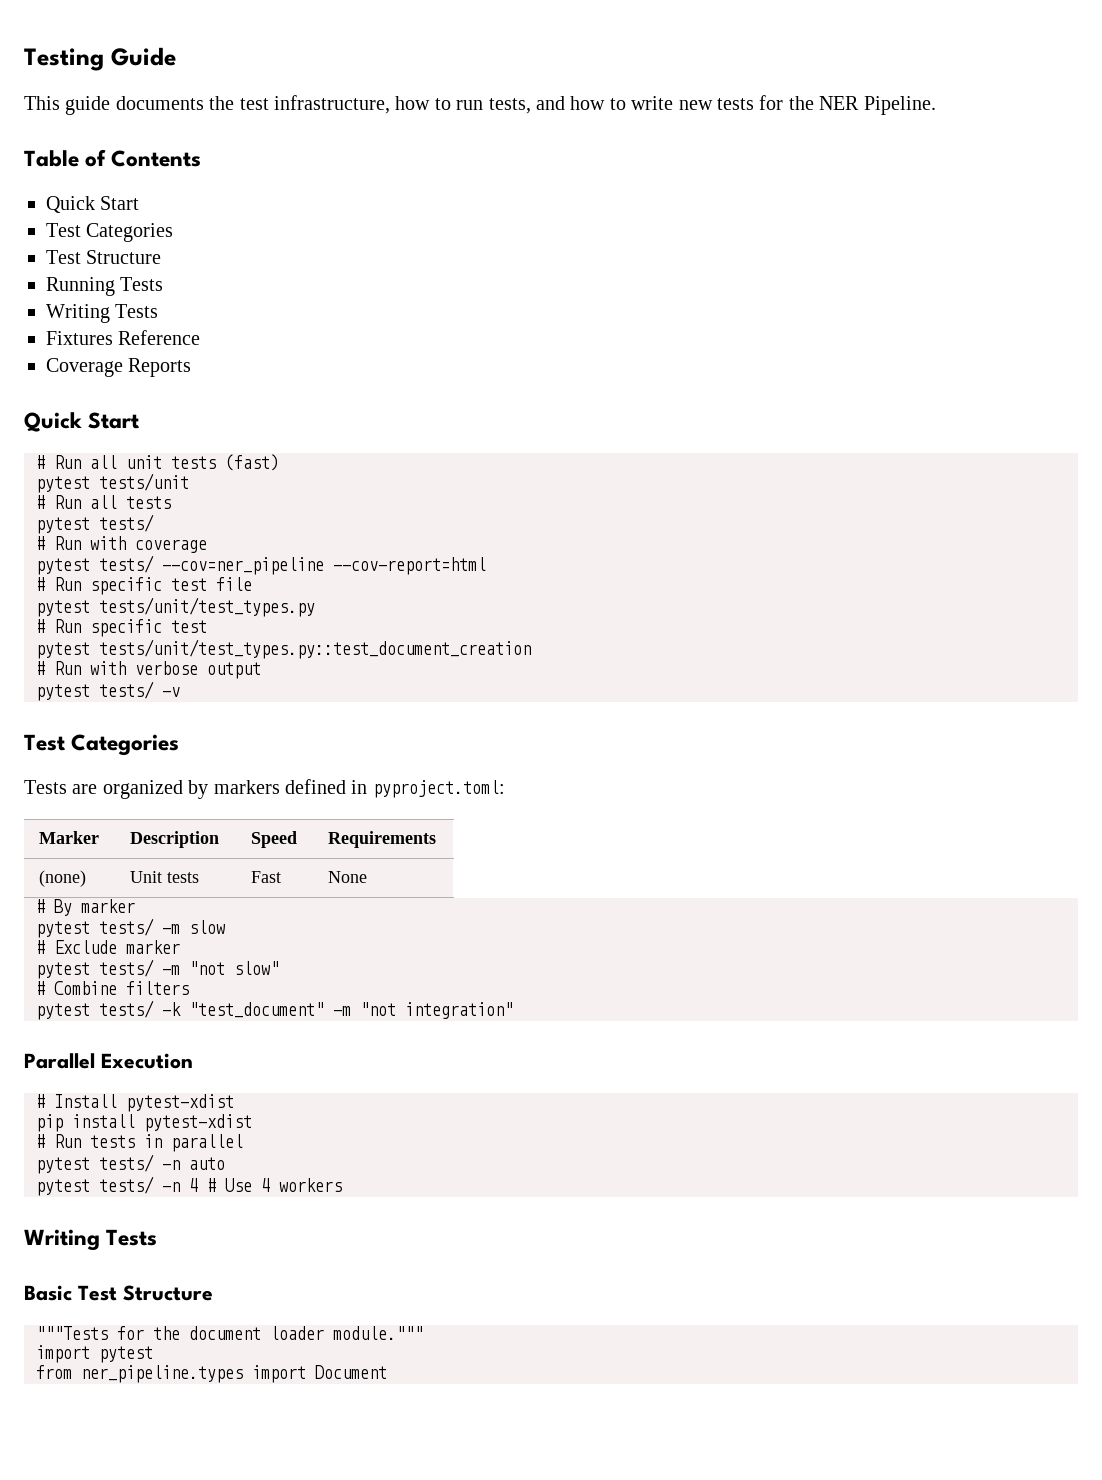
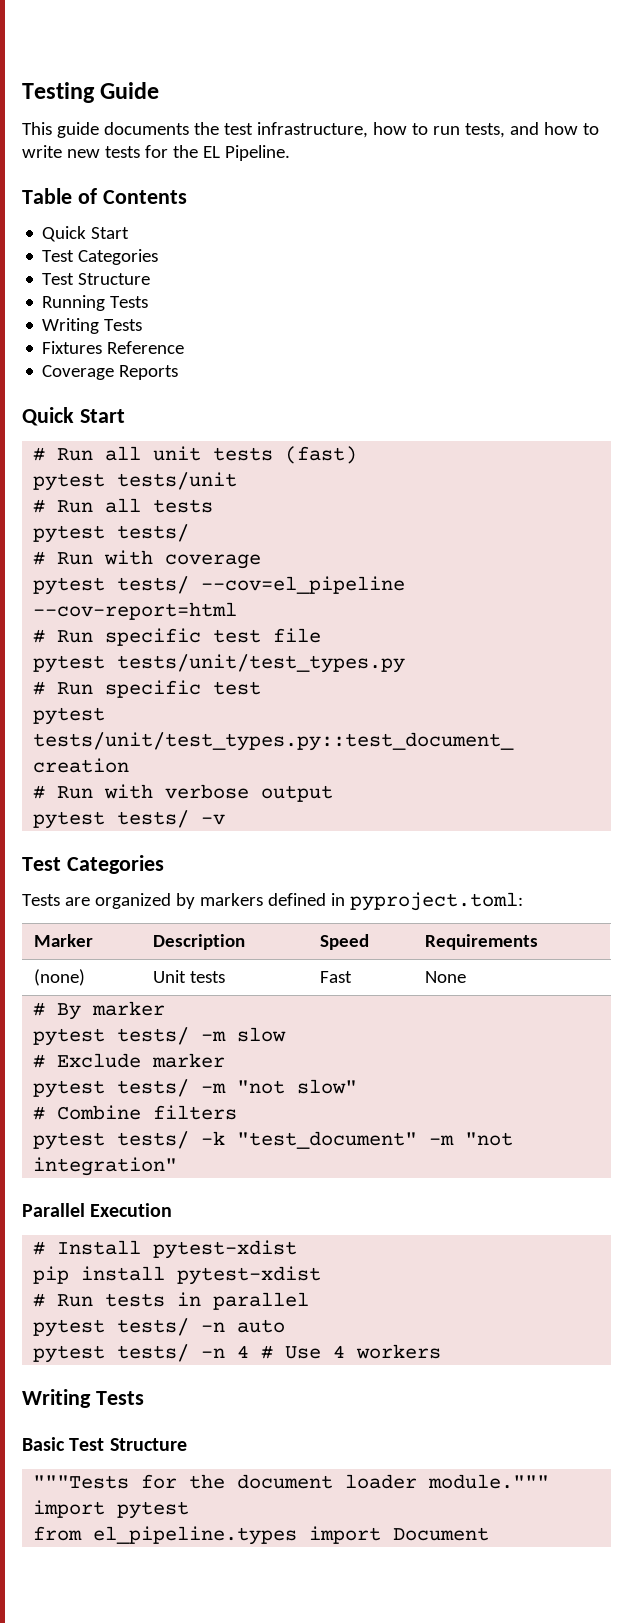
[819,96,860,110] NER -> [202,146,220,158] EL
[162,557,324,575] --cov=ner_pipeline -> [201,576,406,594] --cov=el_pipeline
[81,1365,243,1383] ner_pipeline.types -> [93,1526,298,1545] el_pipeline.types

